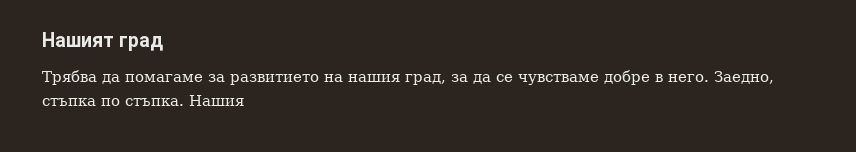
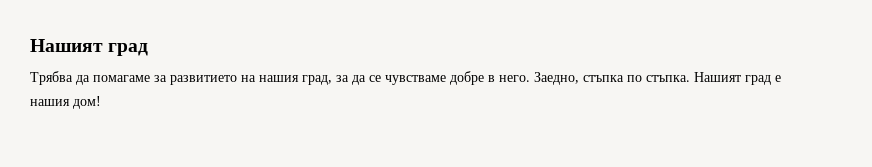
[189,95,244,106] Нашия -> [694,72,781,85] [30,96,101,109] Нашият град е нашия дом!

